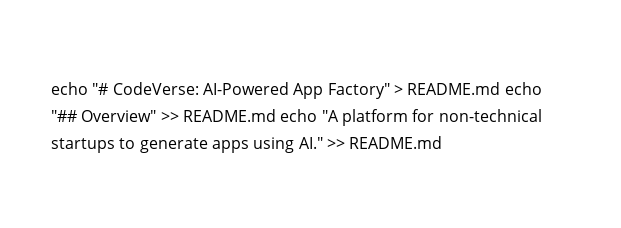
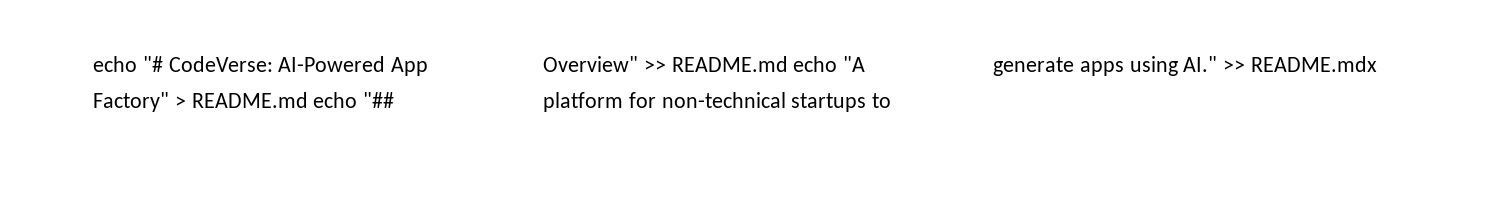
[349,136,443,149] README.md -> [1251,56,1378,72] README.mdx

